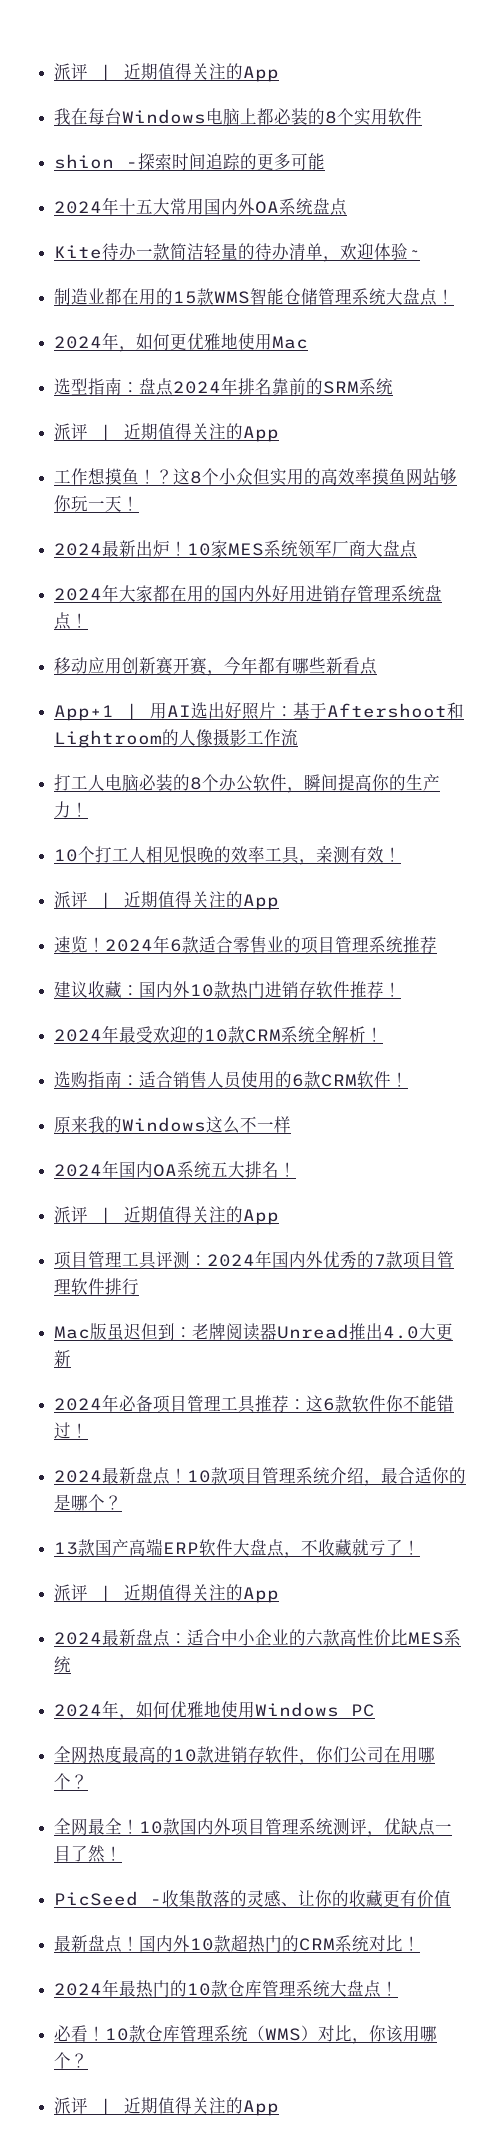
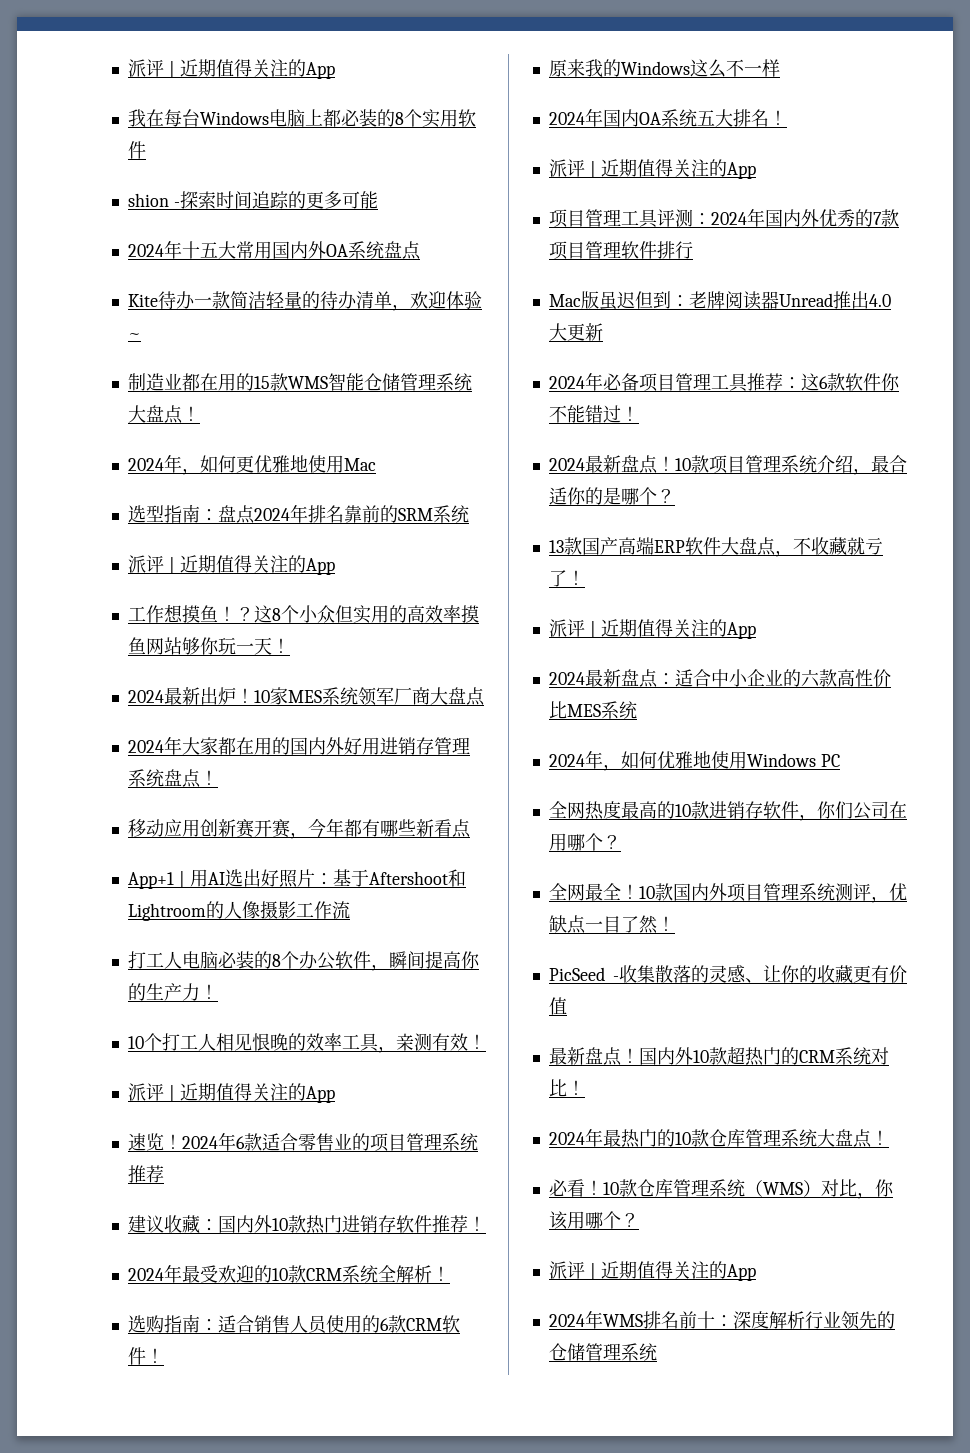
(280, 2108) none -> [548,1310,895,1330] [548,1343,657,1361] // 2024年WMS排名前十：深度解析行业领先的仓储管理系统

